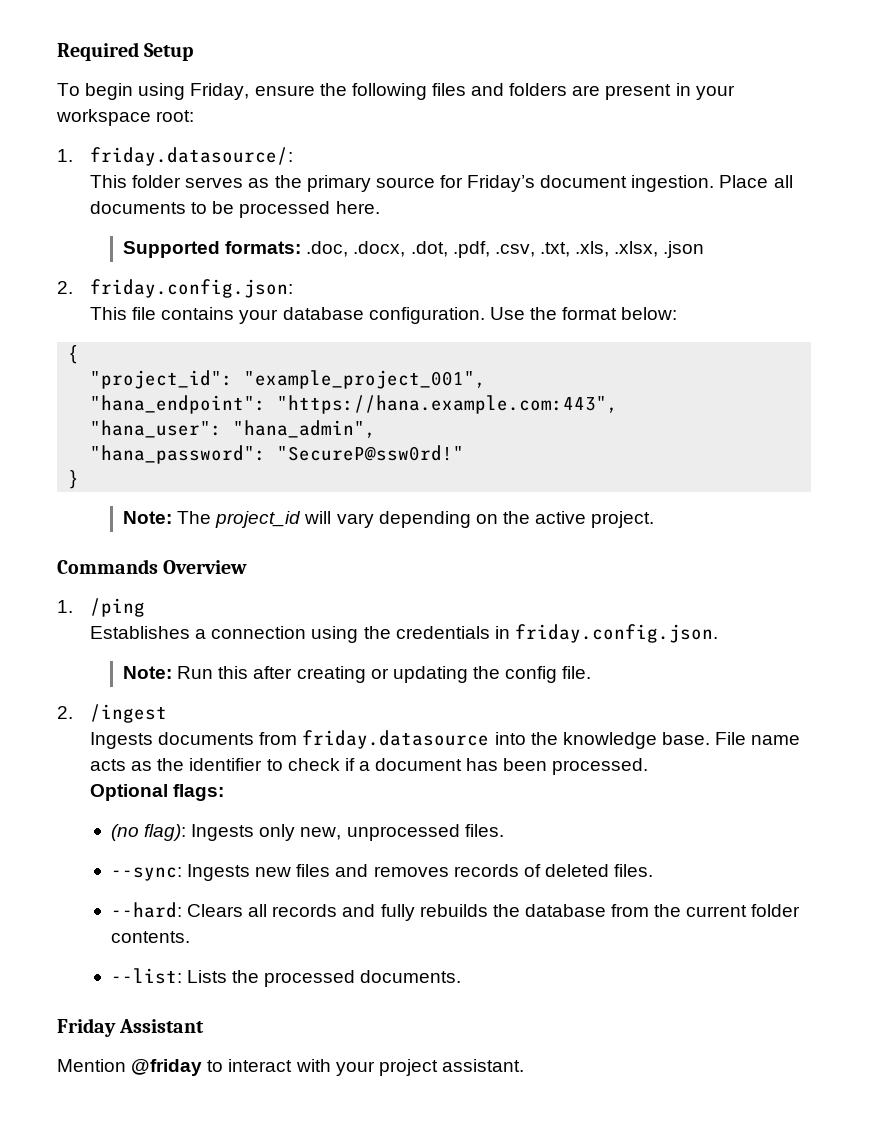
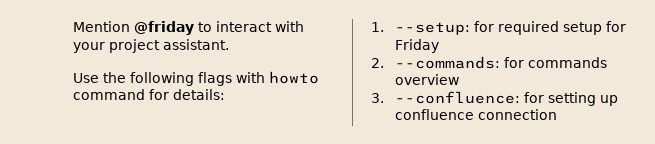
[57,42,194,61] [57,83,735,100] [56,109,195,126] [57,147,294,166] [90,175,793,192] [90,201,380,218] [123,241,705,258] [57,279,294,298] [90,307,678,324] [68,345,80,364] [90,370,487,389] [90,395,619,414] [90,420,377,438] [90,445,465,464] [68,470,80,489] [123,511,655,528] [57,559,248,574] [57,598,146,617] [90,624,718,643] [123,666,592,683] [57,704,168,723] [90,730,801,749] [90,758,649,775] [90,784,225,801] [110,824,504,841] [110,864,654,881] [110,902,801,921] [110,931,190,943] [110,968,462,987] [57,1018,205,1037] Required Setup // To begin using Friday, ensure the following files and folders are present in your workspace root: // 1. friday.datasource/: // This folder serves as the primary source for Friday’s document ingestion. Place all documents to be processed here. // Supported formats: .doc, .docx, .dot, .pdf, .csv, .txt, .xls, .xlsx, .json // 2. friday.config.json: // This file contains your database configuration. Use the format below: // { // "project_id": "example_project_001", // "hana_endpoint": "https://hana.example.com:443", // "hana_user": "hana_admin", // "hana_password": "SecureP@ssw0rd!" // } // Note: The project_id will vary depending on the active project. // Commands Overview // 1. /ping // Establishes a connection using the credentials in friday.config.json. // Note: Run this after creating or updating the config file. // 2. /ingest // Ingests documents from friday.datasource into the knowledge base. File name acts as the identifier to check if a document has been processed. // Optional flags: // (no flag): Ingests only new, unprocessed files. // --sync: Ingests new files and removes records of deleted files. // --hard: Clears all records and fully rebuilds the database from the current folder contents. // --list: Lists the processed documents. // Friday Assistant // -> (73, 26) none
(524, 1065) none -> [73,71,319,86] [73,89,225,100] [371,21,627,35] [395,39,440,53] [371,56,608,69] [395,74,460,85] [371,91,619,106] [395,109,558,120] // Use the following flags with howto command for details: // 1. --setup: for required setup for Friday // 2. --commands: for commands overview // 3. --confluence: for setting up confluence connection

